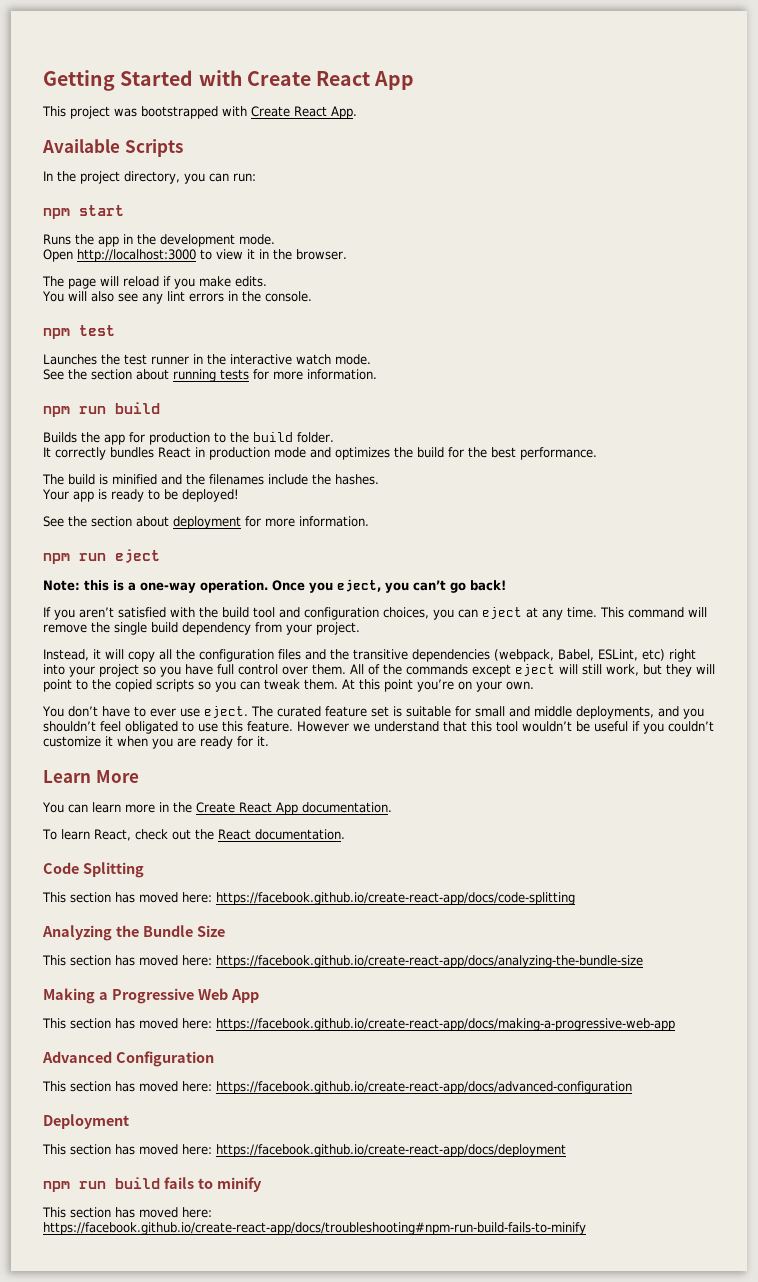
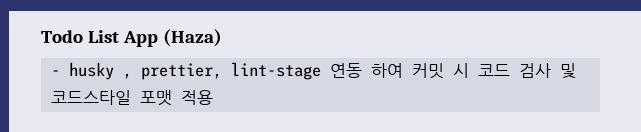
[43,70,415,91] [42,106,357,119] [42,139,183,157] [43,171,256,184] [43,205,124,219] [43,234,275,247] [43,249,347,262] [42,276,267,289] [42,291,312,304] [43,325,115,339] [43,354,371,365] [43,369,377,382] [43,402,160,417] [43,432,334,445] [43,447,597,460] [42,474,379,485] [42,489,239,502] [43,516,369,529] [43,549,160,564] [43,579,506,593] [43,607,707,620] [43,622,360,635] [43,649,696,662] [43,664,715,677] [43,679,534,692] [42,706,704,719] [43,721,714,734] [43,736,269,749] [43,770,139,783] [42,802,392,815] [42,829,345,841] [43,862,144,878] [42,892,575,905] [42,925,225,941] [42,955,643,968] [43,988,259,1004] [42,1018,675,1031] [42,1051,214,1067] [42,1081,632,1094] [43,1114,129,1129] [42,1144,566,1157] [43,1177,262,1192] [42,1207,212,1218] [43,1222,586,1235] Getting Started with Create React App // This project was bootstrapped with Create React App. // Available Scripts // In the project directory, you can run: // npm start // Runs the app in the development mode. // Open http://localhost:3000 to view it in the browser. // The page will reload if you make edits. // You will also see any lint errors in the console. // npm test // Launches the test runner in the interactive watch mode. // See the section about running tests for more information. // npm run build // Builds the app for production to the build folder. // It correctly bundles React in production mode and optimizes the build for the best performance. // The build is minified and the filenames include the hashes. // Your app is ready to be deployed! // See the section about deployment for more information. // npm run eject // Note: this is a one-way operation. Once you eject, you can’t go back! // If you aren’t satisfied with the build tool and configuration choices, you can eject at any time. This command will remove the single build dependency from your project. // Instead, it will copy all the configuration files and the transitive dependencies (webpack, Babel, ESLint, etc) right into your project so you have full control over them. All of the commands except eject will still work, but they will point to the copied scripts so you can tweak them. At this point you’re on your own. // You don’t have to ever use eject. The curated feature set is suitable for small and middle deployments, and you shouldn’t feel obligated to use this feature. However we understand that this tool wouldn’t be useful if you couldn’t customize it when you are ready for it. // Learn More // You can learn more in the Create React App documentation. // To learn React, check out the React documentation. // Code Splitting // This section has moved here: https://facebook.github.io/create-react-app/docs/code-splitting // Analyzing the Bundle Size // This section has moved here: https://facebook.github.io/create-react-app/docs/analyzing-the-bundle-size // Making a Progressive Web App // This section has moved here: https://facebook.github.io/create-react-app/docs/making-a-progressive-web-app // Advanced Configuration // This section has moved here: https://facebook.github.io/create-react-app/docs/advanced-configuration // Deployment // This section has moved here: https://facebook.github.io/create-react-app/docs/deployment // npm run build fails to minify // This section has moved here: https://facebook.github.io/create-react-app/docs/troubleshooting#npm-run-build-fails-to-minify -> [41,29,223,47] [51,62,577,80] [51,90,214,106] Todo List App (Haza) // - husky , prettier, lint-stage 연동 하여 커밋 시 코드 검사 및 코드스타일 포맷 적용

